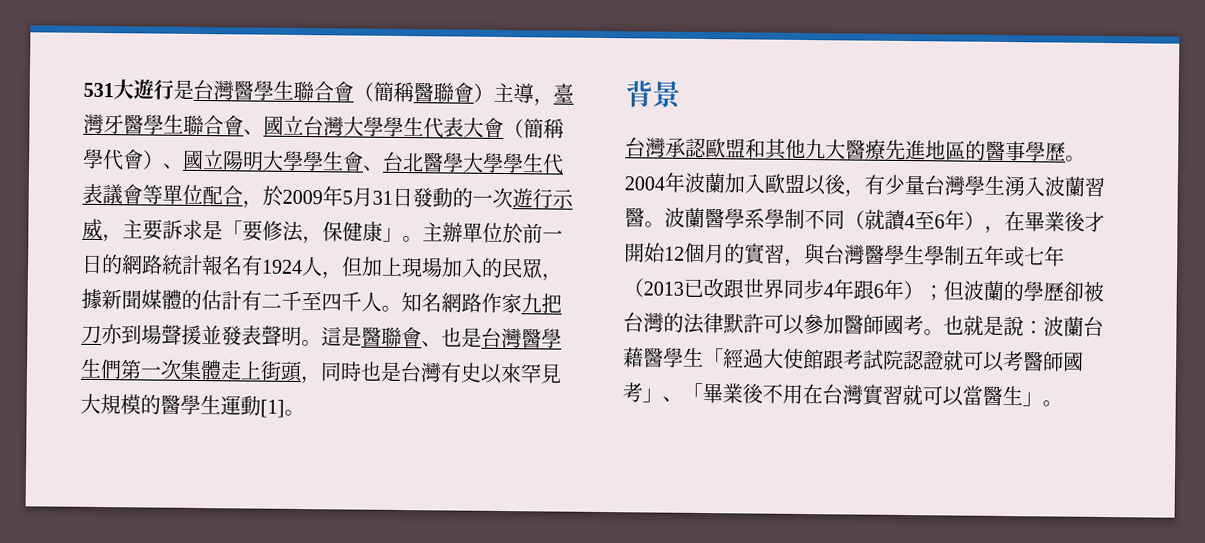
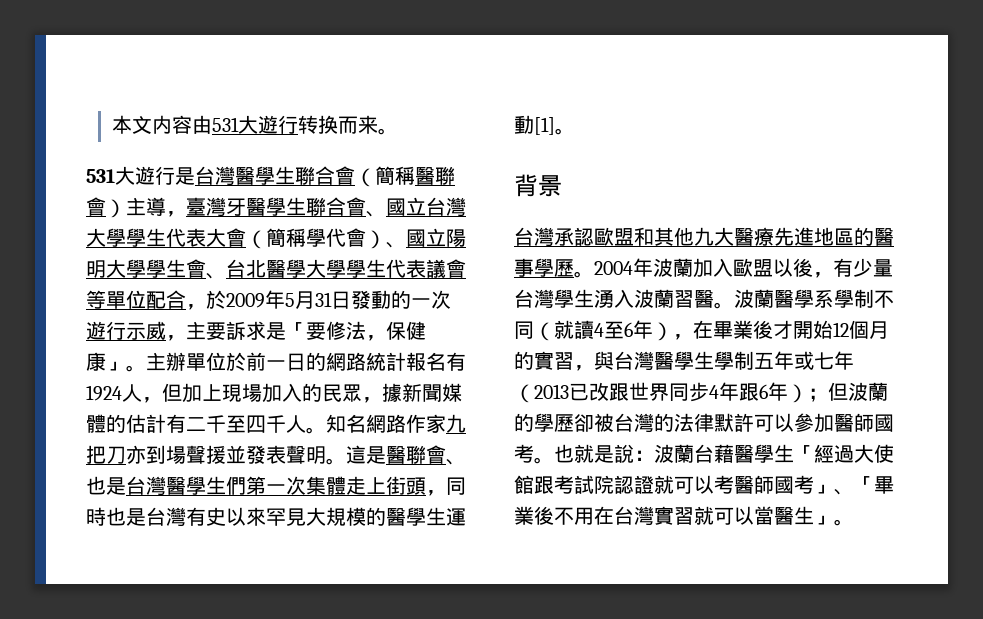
(83, 90) none -> [112,115,399,135] 本文内容由531大遊行转换而来。 //

